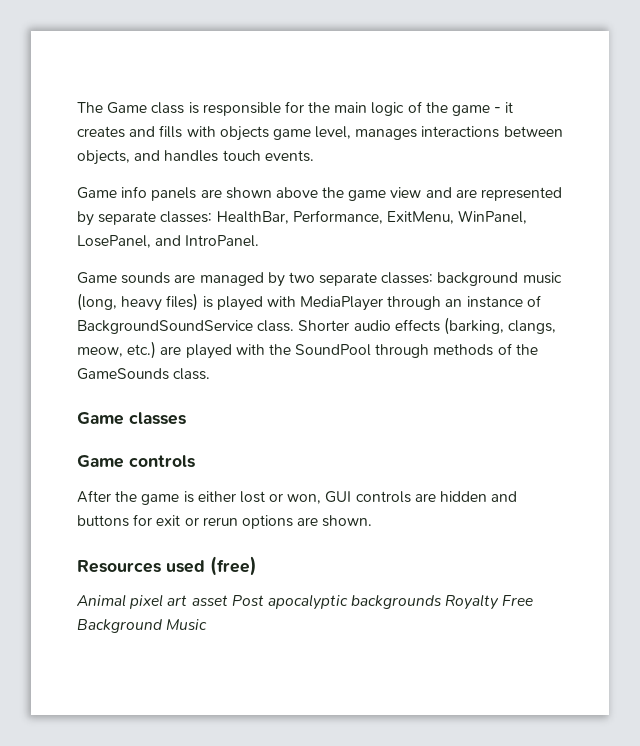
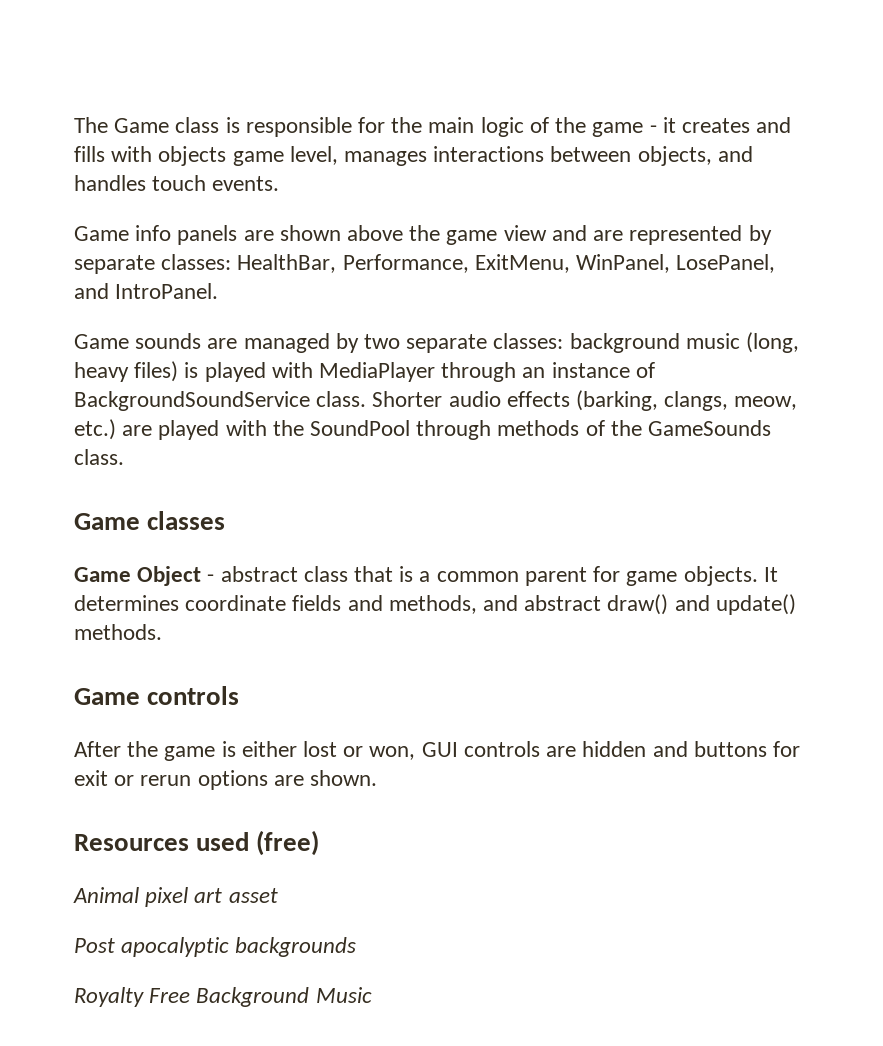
(186, 418) none -> [74,566,778,586] [74,594,796,615] [74,624,162,640] // Game Object - abstract class that is a common parent for game objects. It determines coordinate fields and methods, and abstract draw() and update() methods.
(228, 600) none -> (278, 895) //
(443, 602) none -> (357, 947) //

